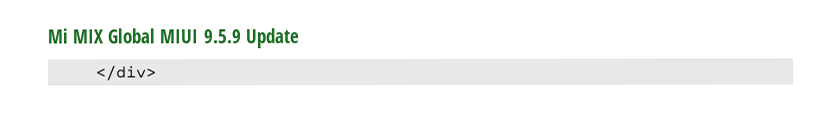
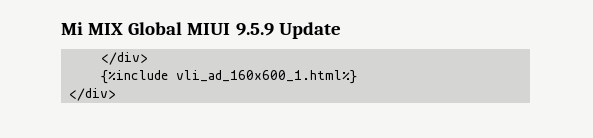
(158, 73) none -> [101,70,358,84] [69,88,117,101] // {%include vli_ad_160x600_1.html%} // </div>

